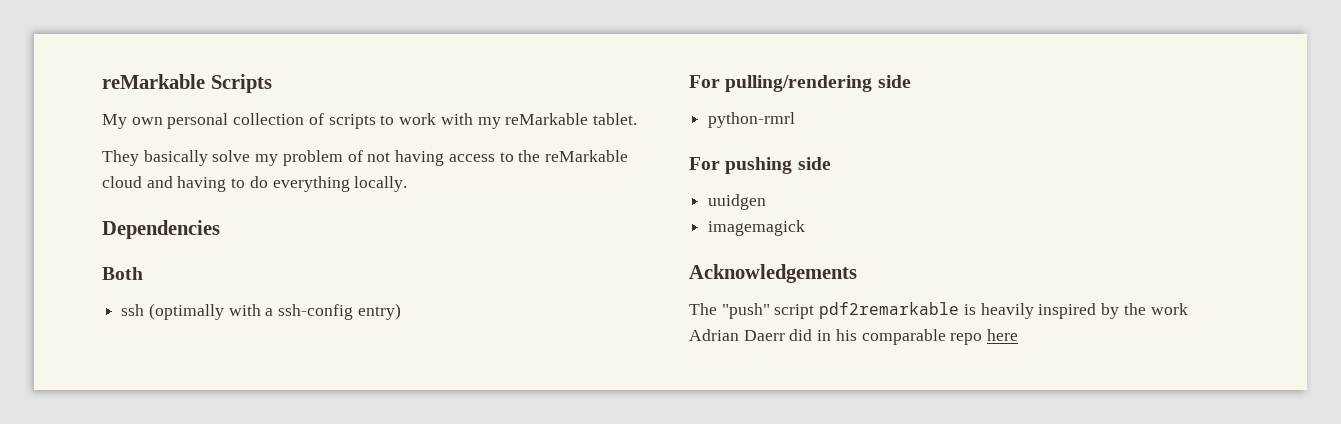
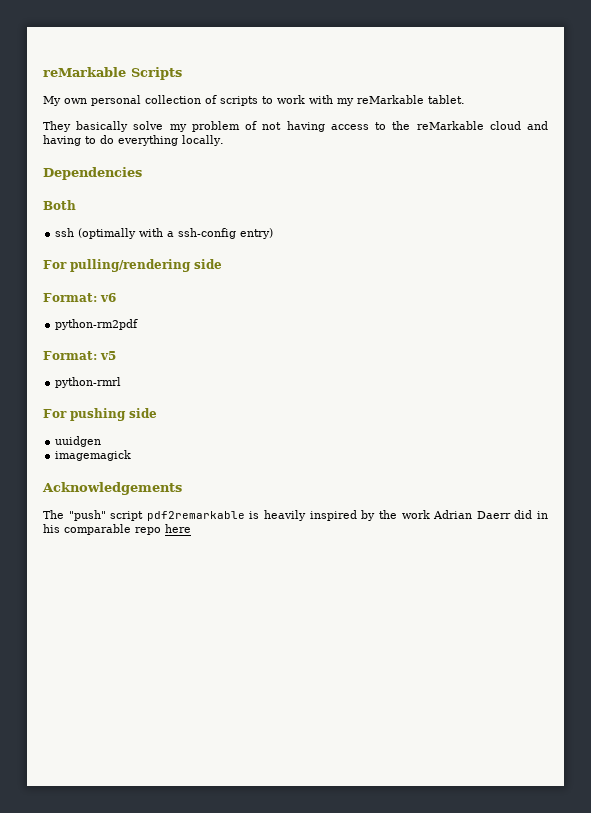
(911, 81) none -> [43,293,116,302] [55,319,139,330] [43,351,116,360] // Format: v6 // python-rm2pdf // Format: v5

